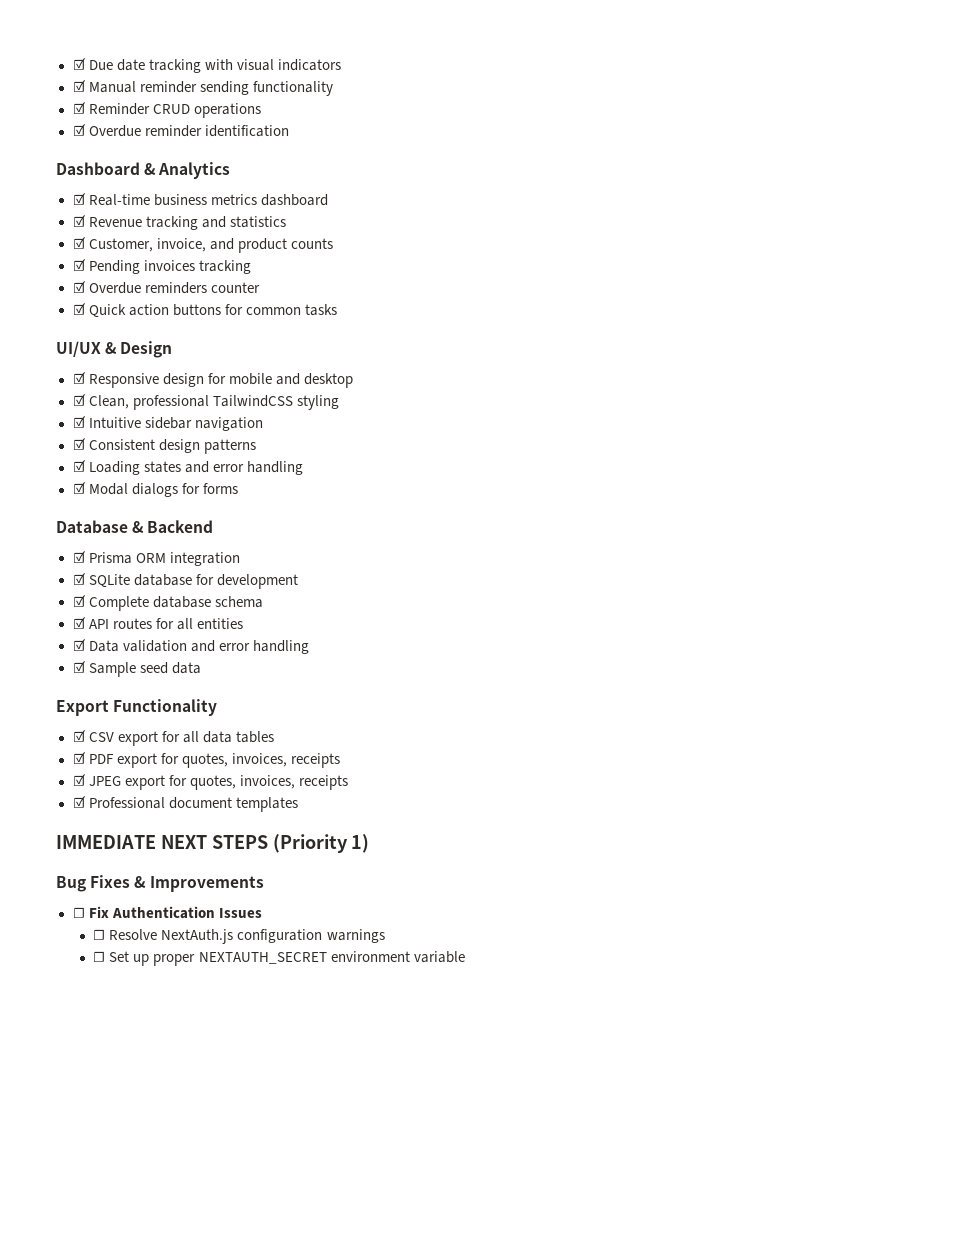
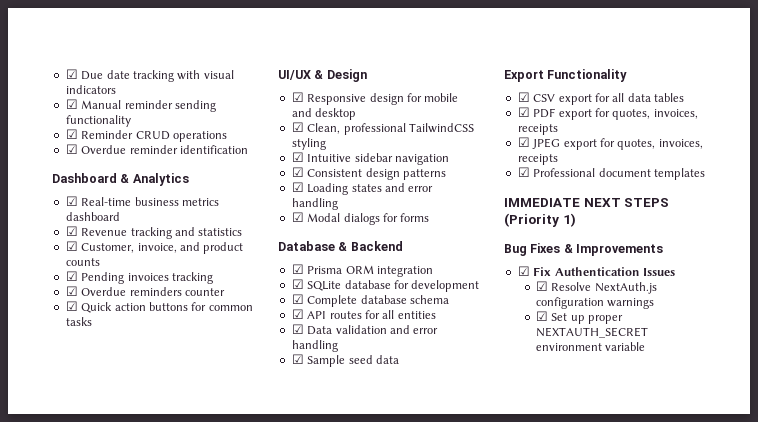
[72,907,85,918] ☐ -> [517,266,530,276] ☑
[93,929,106,940] ☐ -> [535,281,548,291] ☑
[93,951,106,962] ☐ -> [535,311,548,321] ☑

